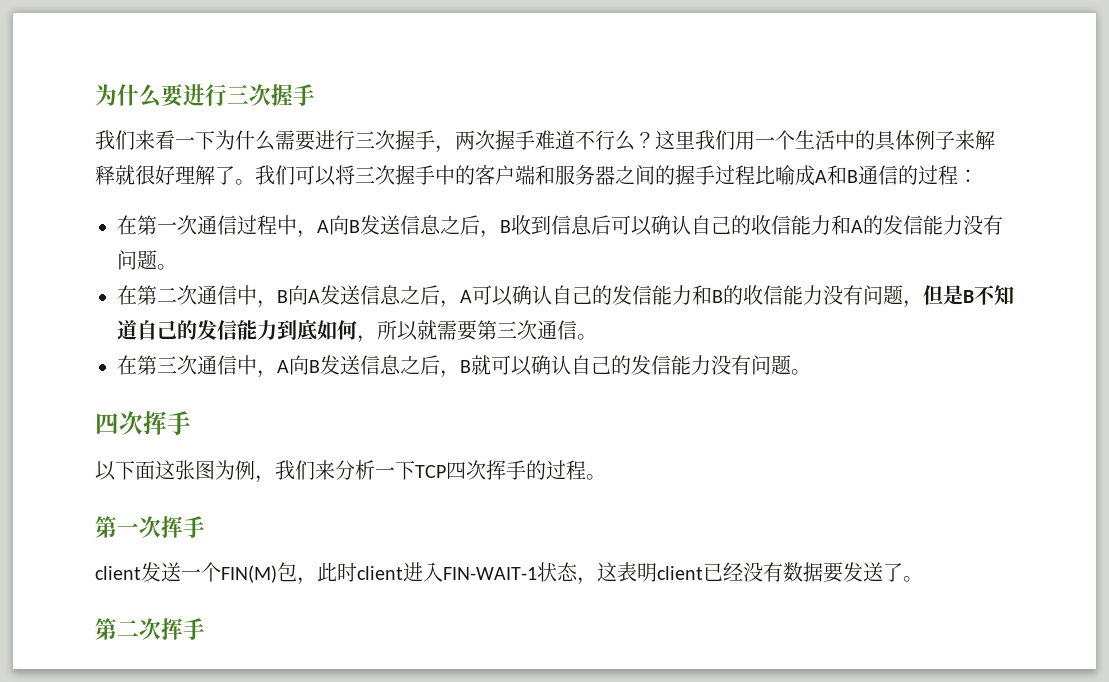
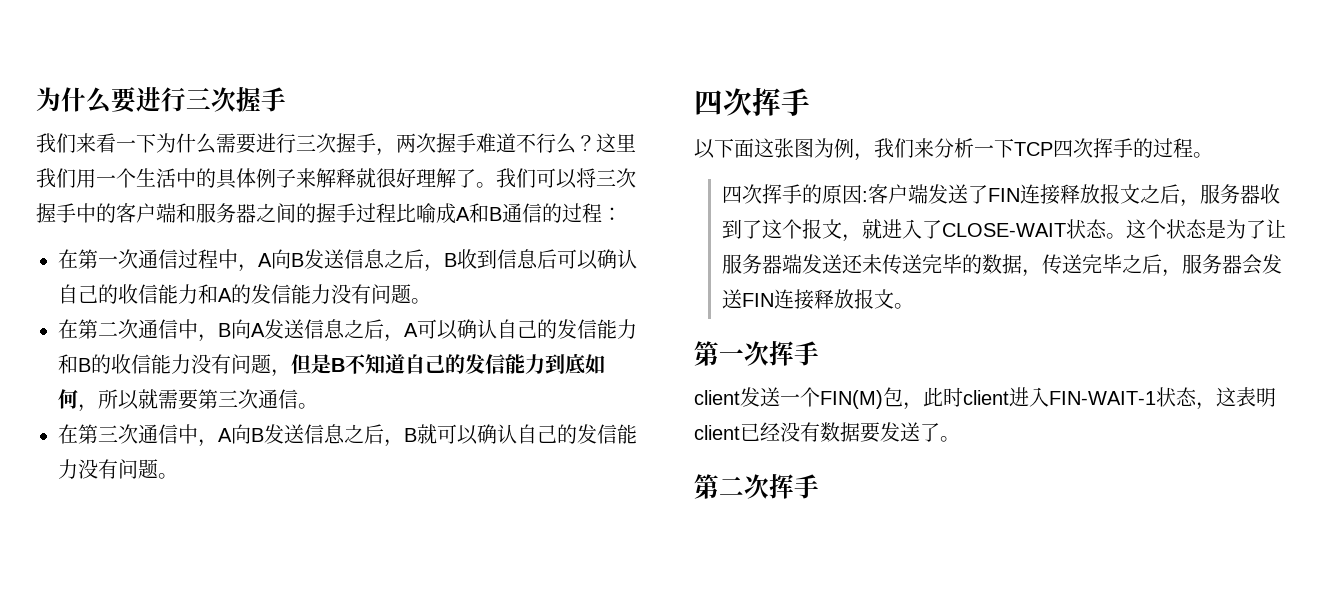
(606, 477) none -> [722,184,1281,207] [722,219,1287,242] [722,254,1283,277] [722,289,915,310] // 四次挥手的原因:客户端发送了FIN连接释放报文之后，服务器收到了这个报文，就进入了CLOSE-WAIT状态。这个状态是为了让服务器端发送还未传送完毕的数据，传送完毕之后，服务器会发送FIN连接释放报文。

